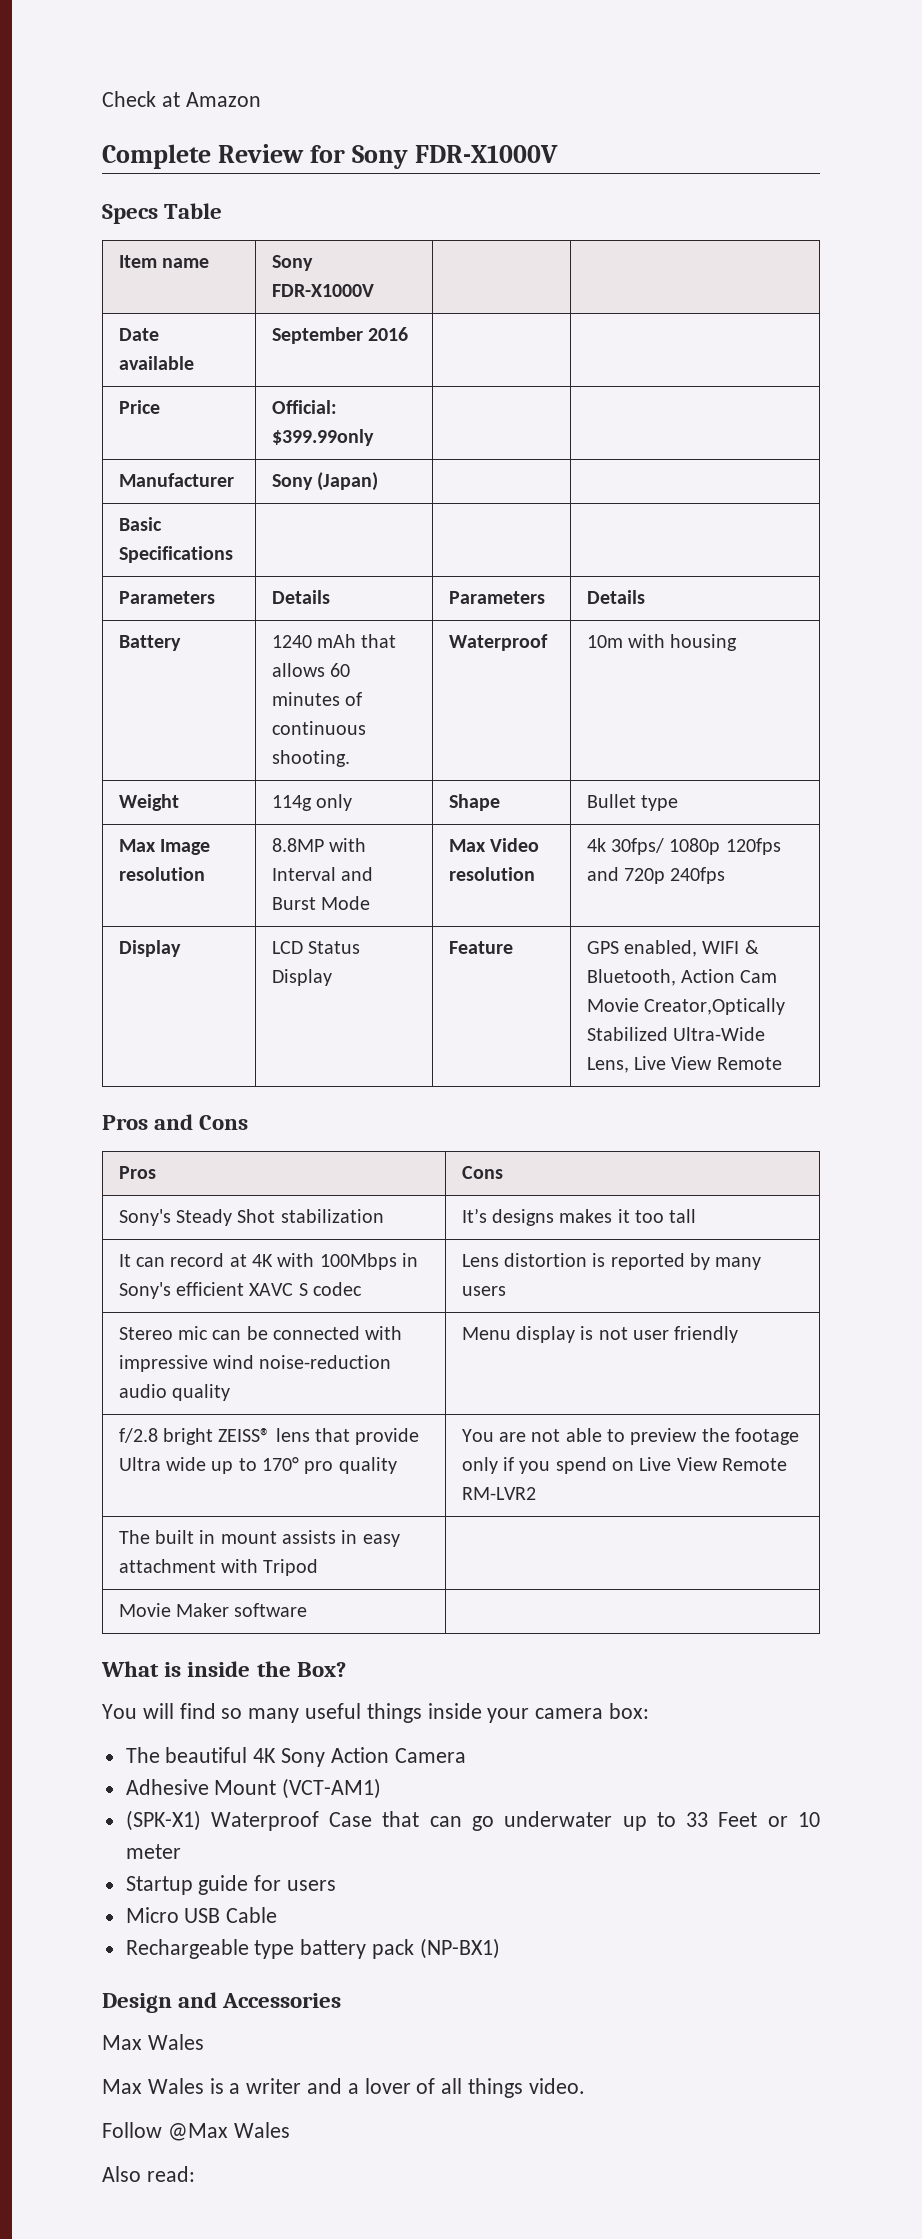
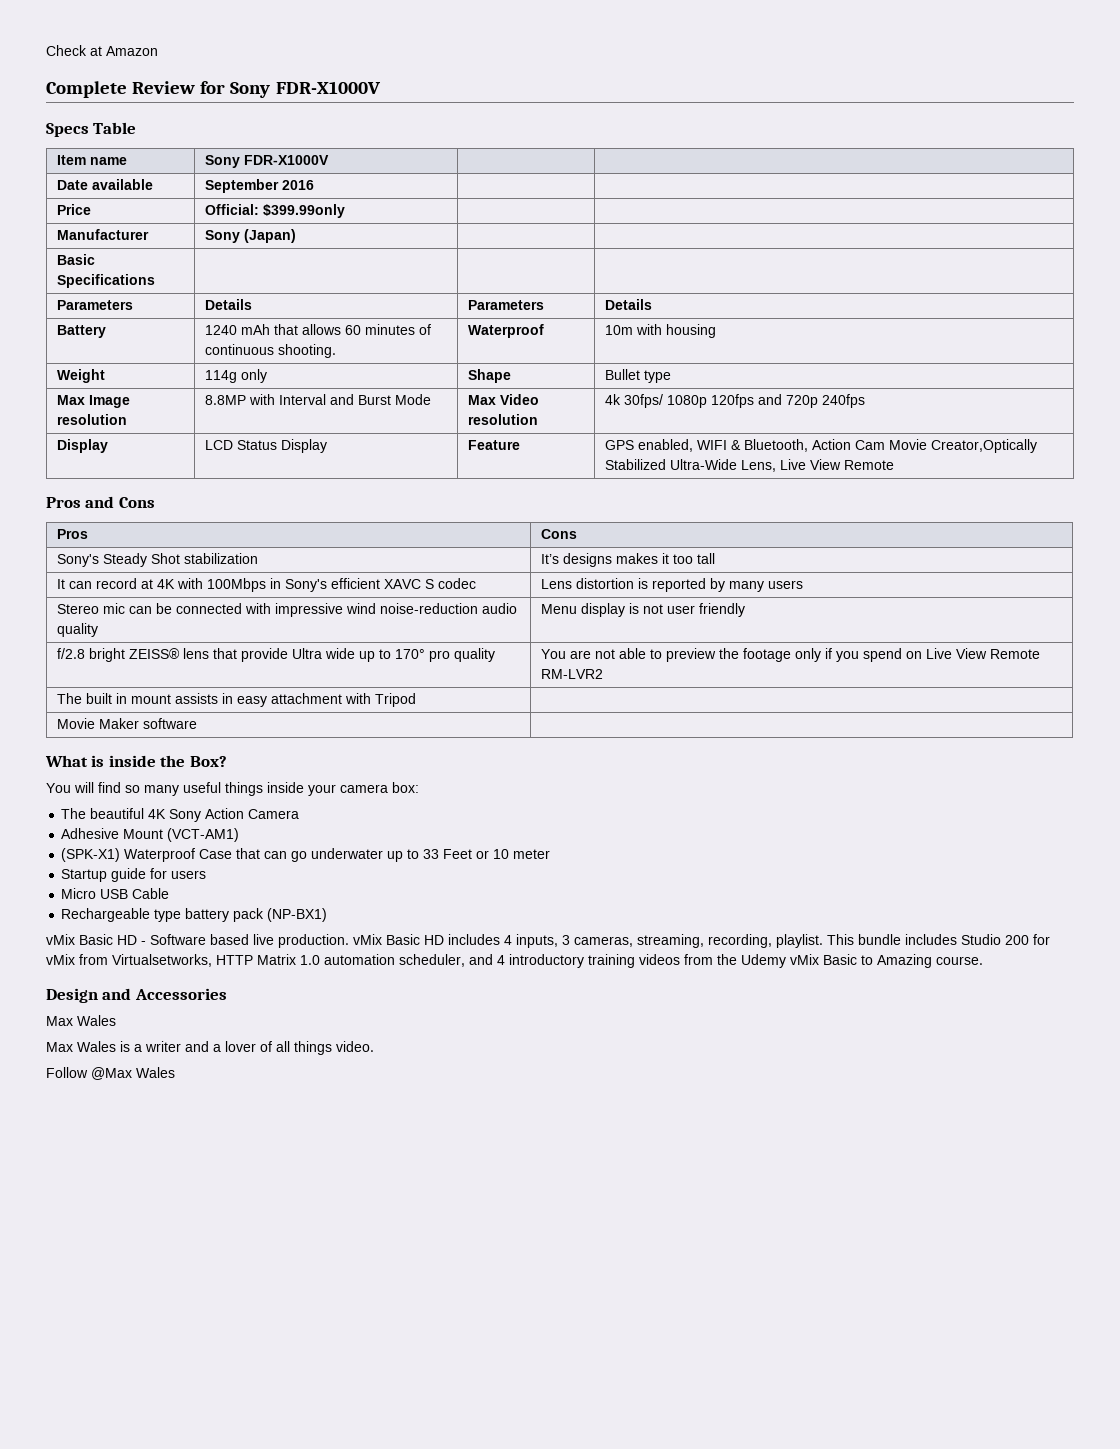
(500, 1948) none -> [46,934,1050,948] [46,954,983,968] // vMix Basic HD - Software based live production. vMix Basic HD includes 4 inputs, 3 cameras, streaming, recording, playlist. This bundle includes Studio 200 for vMix from Virtualsetworks, HTTP Matrix 1.0 automation scheduler, and 4 introductory training videos from the Udemy vMix Basic to Amazing course.
[102,2166,195,2182] // Also read: -> (175, 1072) none

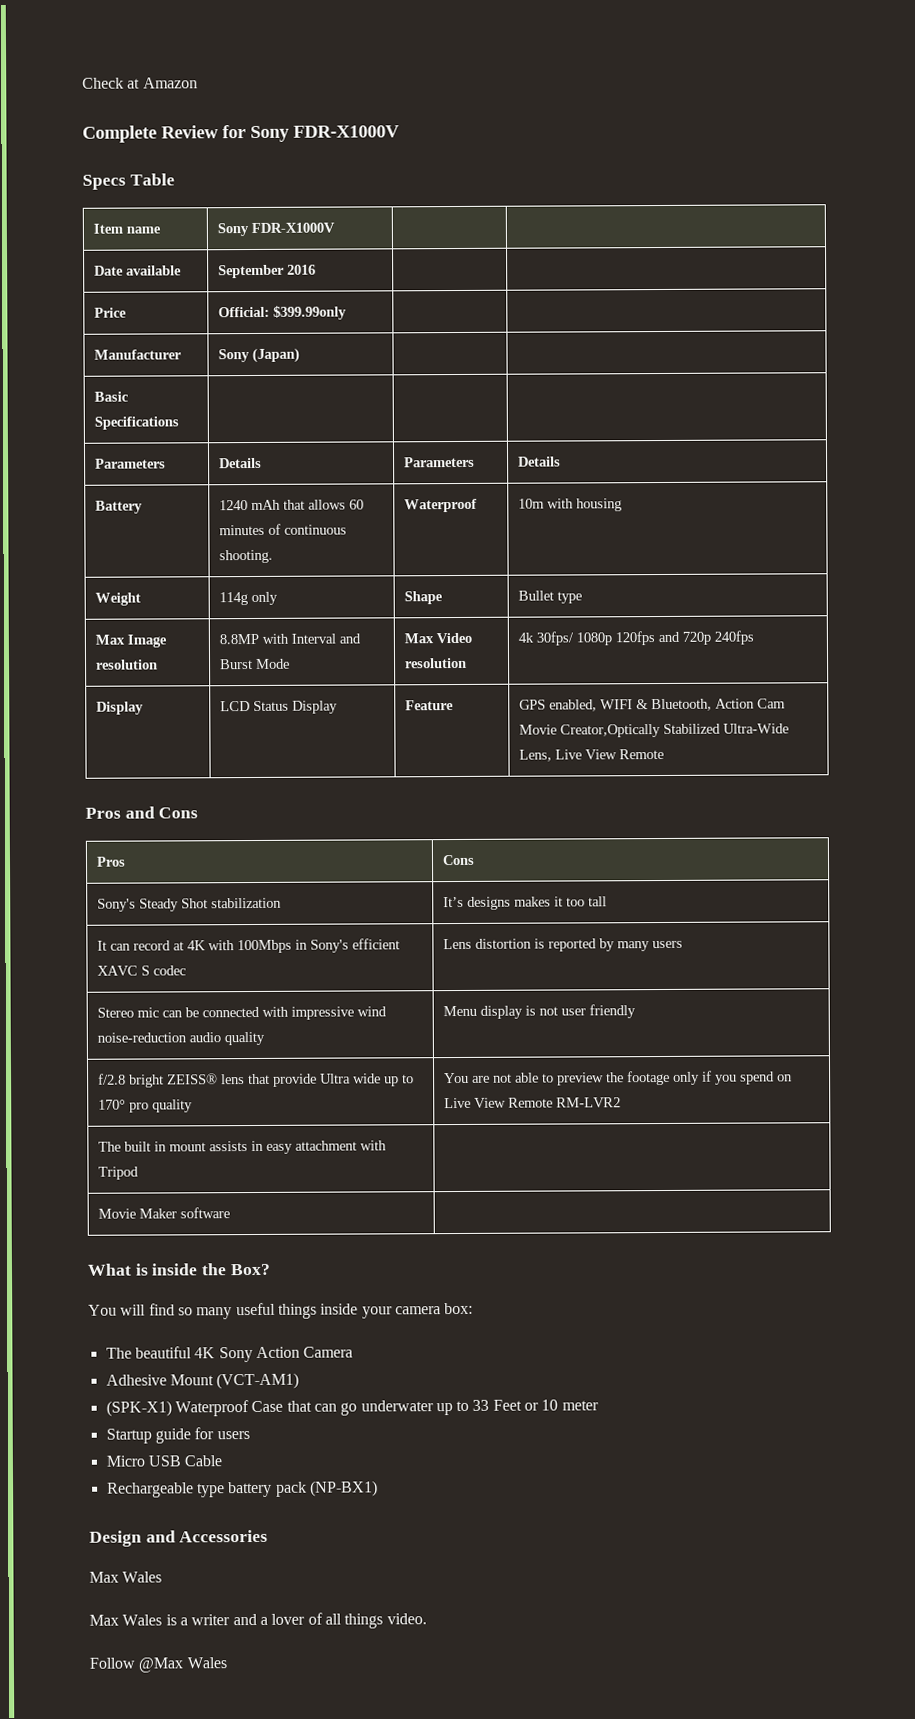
[46,934,1050,948] [46,954,983,968] // vMix Basic HD - Software based live production. vMix Basic HD includes 4 inputs, 3 cameras, streaming, recording, playlist. This bundle includes Studio 200 for vMix from Virtualsetworks, HTTP Matrix 1.0 automation scheduler, and 4 introductory training videos from the Udemy vMix Basic to Amazing course. -> (378, 1488) none

